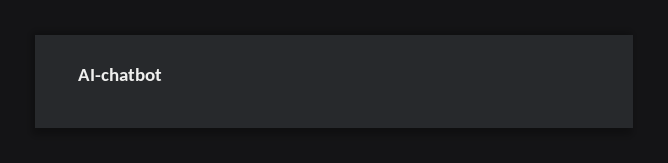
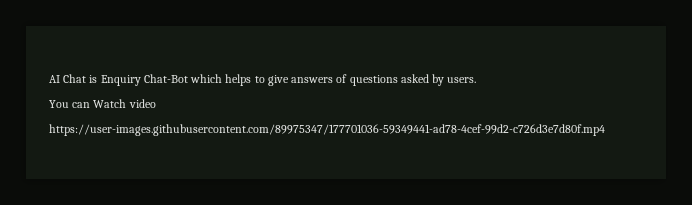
[78,68,162,81] AI-chatbot -> [49,74,477,86] [49,99,156,108] [49,124,605,136] AI Chat is Enquiry Chat-Bot which helps to give answers of questions asked by users. // You can Watch video // https://user-images.githubusercontent.com/89975347/177701036-59349441-ad78-4cef-99d2-c726d3e7d80f.mp4

